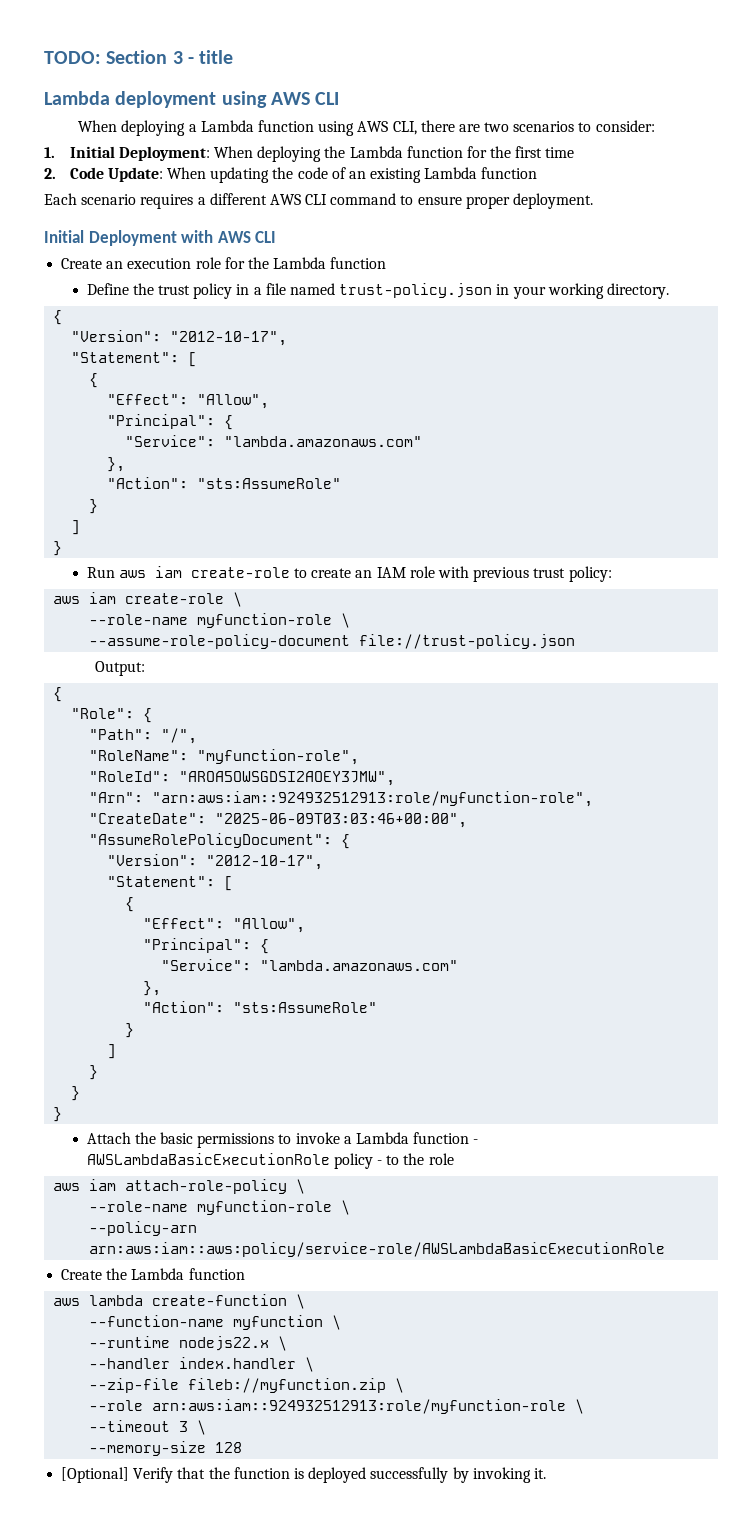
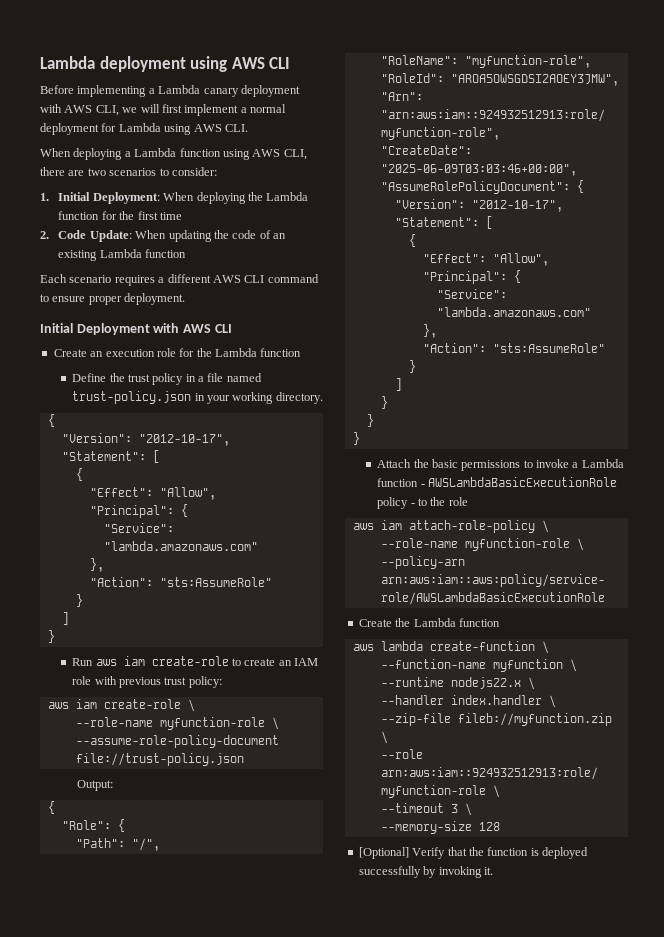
[44,50,234,64] TODO: Section 3 - title // -> (40, 62) none
(340, 98) none -> [40,85,300,97] [40,104,286,116] [40,123,248,135] // Before implementing a Lambda canary deployment with AWS CLI, we will first implement a normal deployment for Lambda using AWS CLI.

